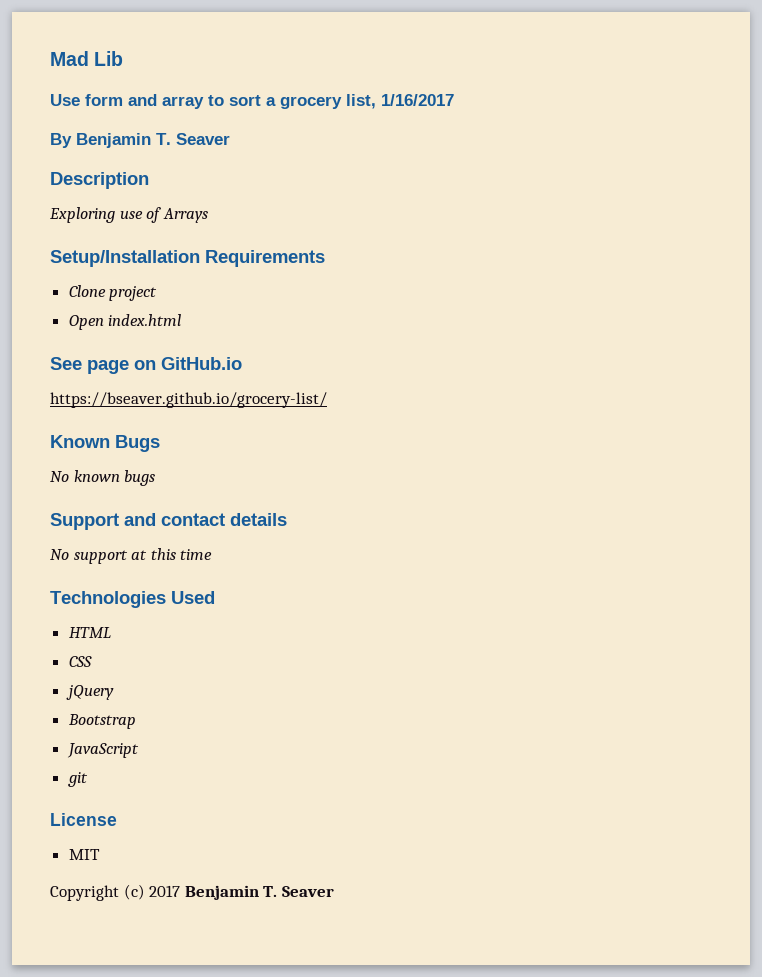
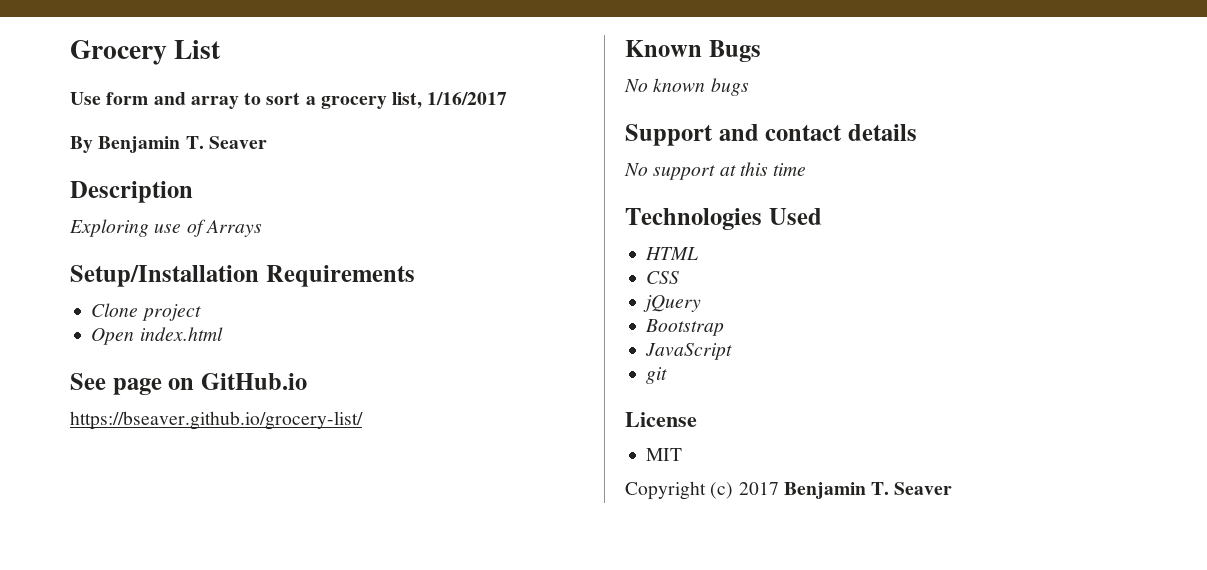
[50,51,124,66] Mad Lib -> [70,40,222,65] Grocery List

